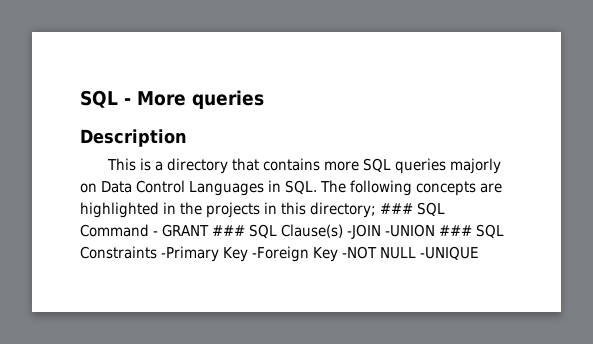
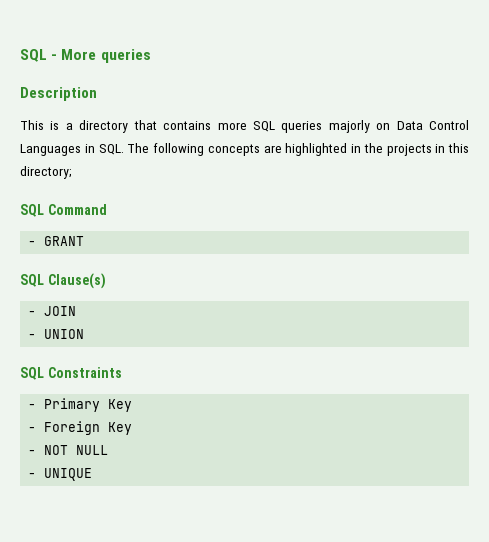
[380,203,414,214] ### -> (72, 172) //
(149, 230) none -> (107, 209) //
[212,225,246,236] ### -> (85, 241) //
[347,224,473,239] -JOIN -UNION ### -> [28,306,77,316] [28,329,85,339] // - JOIN // - UNION //
[161,246,378,262] -Primary Key -Foreign Key -NOT -> [28,398,133,412] [28,421,133,435] [28,445,69,455] // - Primary Key // - Foreign Key // - NOT
[420,246,480,260] -UNIQUE -> [28,468,93,481] // - UNIQUE

